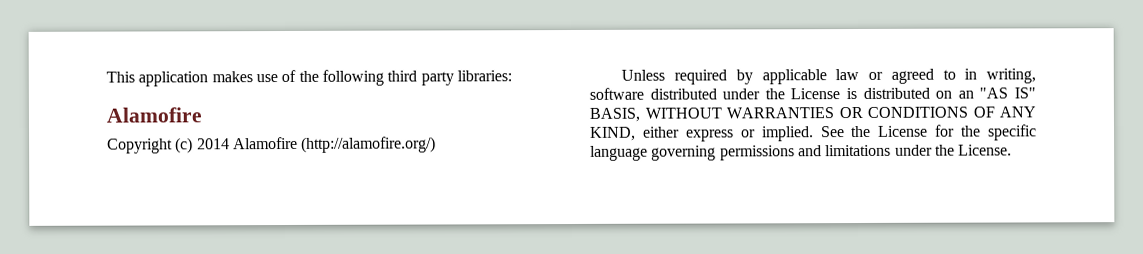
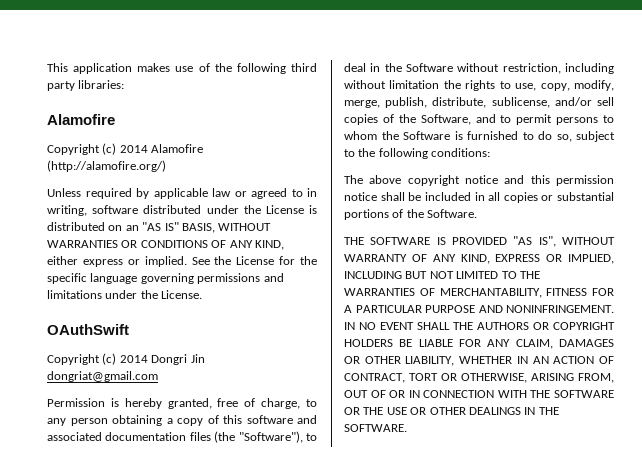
(1013, 150) none -> [47,324,129,335] [47,353,205,365] [47,371,158,382] [47,398,317,409] [47,415,317,426] [47,431,317,443] [344,63,614,74] [344,80,614,91] [344,97,614,108] [344,114,614,125] [344,131,615,142] [344,148,491,159] [344,175,614,186] [344,192,614,203] [344,209,478,220] [344,236,615,247] [344,254,614,264] [344,271,540,279] [344,288,614,298] [344,305,614,313] [344,322,615,330] [344,339,614,349] [344,356,614,366] [344,373,614,383] [344,390,614,398] [344,407,559,415] [344,424,407,432] // OAuthSwift // Copyright (c) 2014 Dongri Jin dongriat@gmail.com // Permission is hereby granted, free of charge, to any person obtaining a copy of this software and associated documentation files (the "Software"), to deal in the Software without restriction, including without limitation the rights to use, copy, modify, merge, publish, distribute, sublicense, and/or sell copies of the Software, and to permit persons to whom the Software is furnished to do so, subject to the following conditions: // The above copyright notice and this permission notice shall be included in all copies or substantial portions of the Software. // THE SOFTWARE IS PROVIDED "AS IS", WITHOUT WARRANTY OF ANY KIND, EXPRESS OR IMPLIED, INCLUDING BUT NOT LIMITED TO THE WARRANTIES OF MERCHANTABILITY, FITNESS FOR A PARTICULAR PURPOSE AND NONINFRINGEMENT. IN NO EVENT SHALL THE AUTHORS OR COPYRIGHT HOLDERS BE LIABLE FOR ANY CLAIM, DAMAGES OR OTHER LIABILITY, WHETHER IN AN ACTION OF CONTRACT, TORT OR OTHERWISE, ARISING FROM, OUT OF OR IN CONNECTION WITH THE SOFTWARE OR THE USE OR OTHER DEALINGS IN THE SOFTWARE.

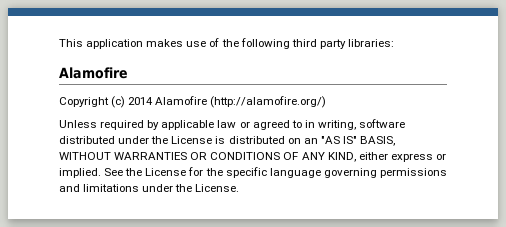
[47,324,129,335] [47,353,205,365] [47,371,158,382] [47,398,317,409] [47,415,317,426] [47,431,317,443] [344,63,614,74] [344,80,614,91] [344,97,614,108] [344,114,614,125] [344,131,615,142] [344,148,491,159] [344,175,614,186] [344,192,614,203] [344,209,478,220] [344,236,615,247] [344,254,614,264] [344,271,540,279] [344,288,614,298] [344,305,614,313] [344,322,615,330] [344,339,614,349] [344,356,614,366] [344,373,614,383] [344,390,614,398] [344,407,559,415] [344,424,407,432] // OAuthSwift // Copyright (c) 2014 Dongri Jin dongriat@gmail.com // Permission is hereby granted, free of charge, to any person obtaining a copy of this software and associated documentation files (the "Software"), to deal in the Software without restriction, including without limitation the rights to use, copy, modify, merge, publish, distribute, sublicense, and/or sell copies of the Software, and to permit persons to whom the Software is furnished to do so, subject to the following conditions: // The above copyright notice and this permission notice shall be included in all copies or substantial portions of the Software. // THE SOFTWARE IS PROVIDED "AS IS", WITHOUT WARRANTY OF ANY KIND, EXPRESS OR IMPLIED, INCLUDING BUT NOT LIMITED TO THE WARRANTIES OF MERCHANTABILITY, FITNESS FOR A PARTICULAR PURPOSE AND NONINFRINGEMENT. IN NO EVENT SHALL THE AUTHORS OR COPYRIGHT HOLDERS BE LIABLE FOR ANY CLAIM, DAMAGES OR OTHER LIABILITY, WHETHER IN AN ACTION OF CONTRACT, TORT OR OTHERWISE, ARISING FROM, OUT OF OR IN CONNECTION WITH THE SOFTWARE OR THE USE OR OTHER DEALINGS IN THE SOFTWARE. -> (240, 188) none

